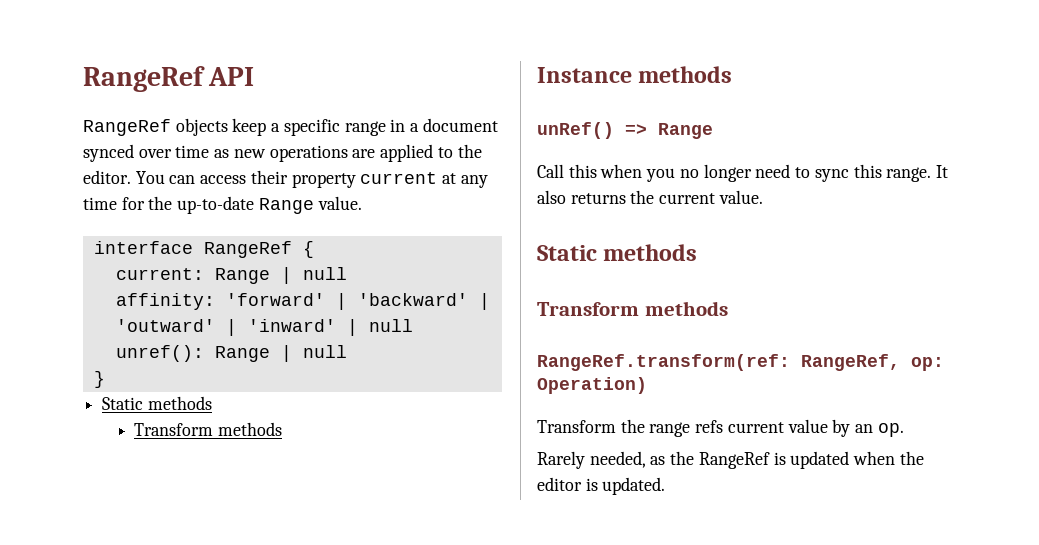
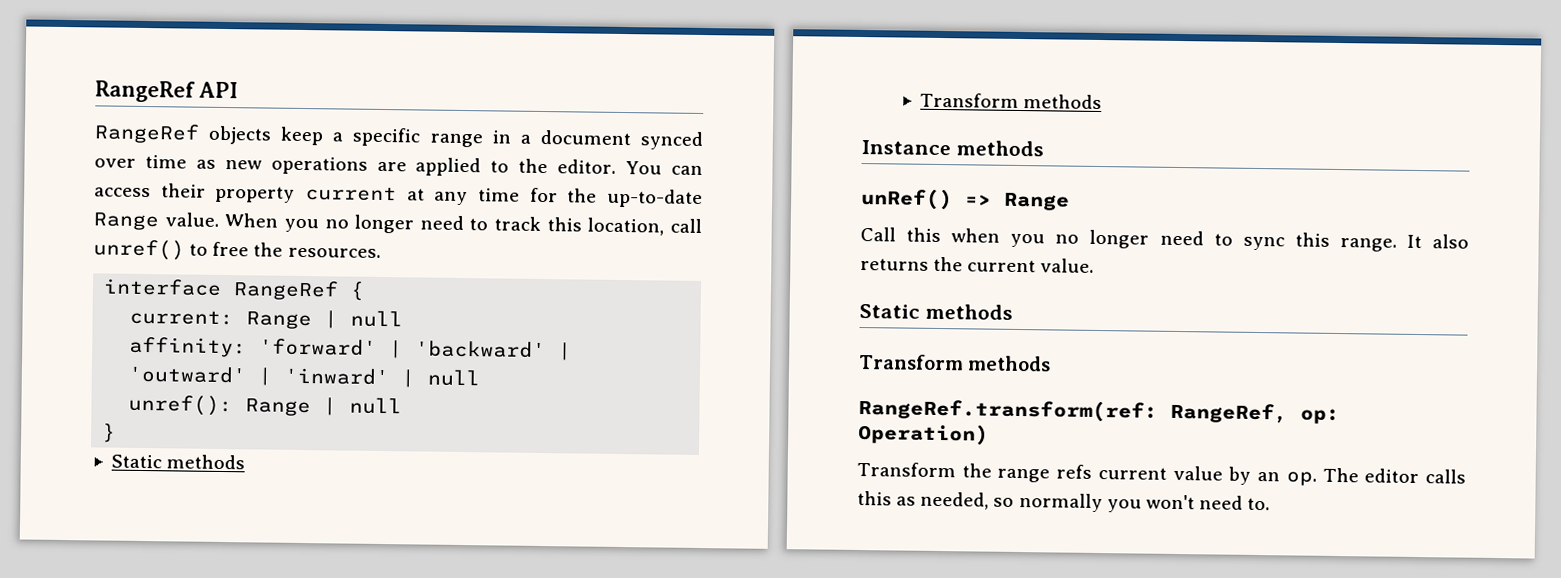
(362, 203) none -> [224,213,702,236] [93,239,381,261] When you no longer need to track this location, call unref() to free the resources.
[537,451,924,469] [537,477,666,495] // Rarely needed, as the RangeRef is updated when the editor is updated. -> [1322,467,1466,484] [857,490,1271,513] The editor calls this as needed, so normally you won't need to.

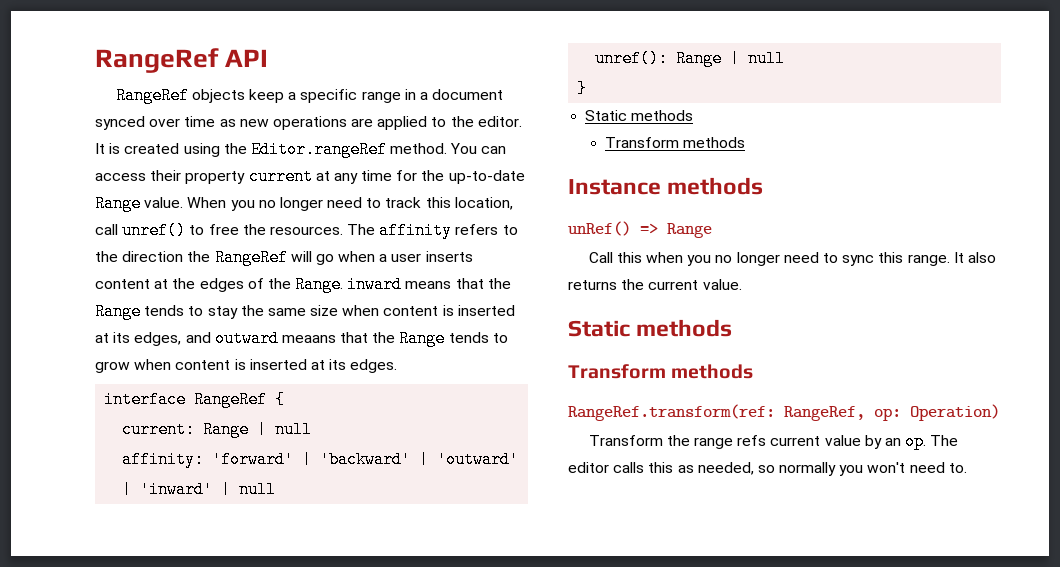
(617, 166) none -> [95,141,448,158] It is created using the Editor.rangeRef method.
(381, 252) none -> [347,222,518,239] [95,249,473,266] [95,276,511,293] [95,303,515,320] [95,330,508,347] [95,359,398,373] The affinity refers to the direction the RangeRef will go when a user inserts content at the edges of the Range. inward means that the Range tends to stay the same size when content is inserted at its edges, and outward meaans that the Range tends to grow when content is inserted at its edges.

